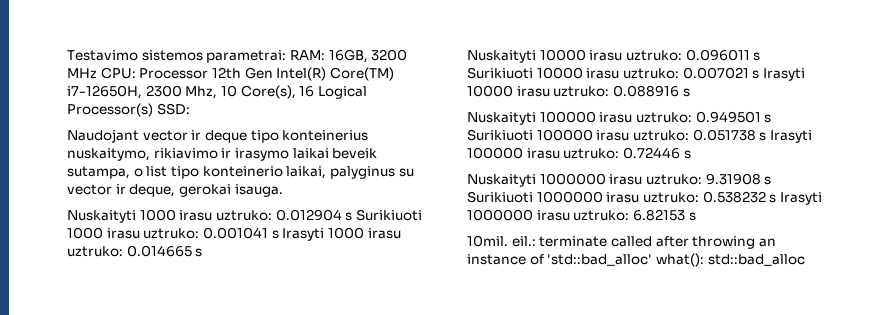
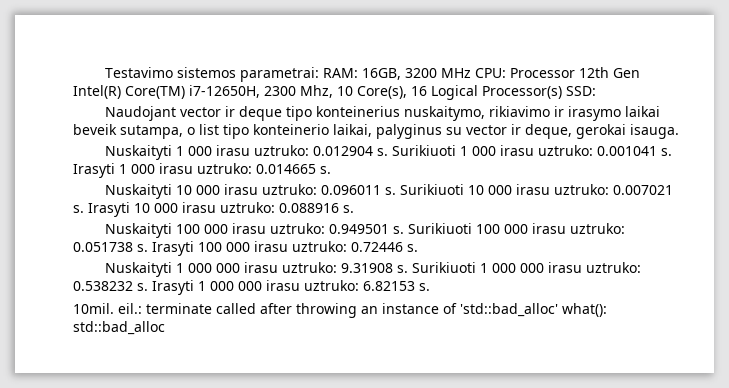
[139,209,176,221] 1000 -> [176,146,213,156] 1 000
[345,209,422,221] [67,227,364,241] s Surikiuoti 1000 irasu uztruko: 0.001041 s Irasyti 1000 -> [377,145,673,156] [73,163,155,178] s. Surikiuoti 1 000 irasu uztruko: 0.001041 s. Irasyti 1 000
[195,248,203,257] [467,49,586,63] s // Nuskaityti 10000 -> [320,166,331,174] [105,184,221,199] s. // Nuskaityti 10 000
[753,52,761,61] [467,67,805,81] [467,85,513,97] s Surikiuoti 10000 irasu uztruko: 0.007021 s Irasyti 10000 -> [385,184,674,195] [73,202,178,217] s. Surikiuoti 10 000 irasu uztruko: 0.007021 s. Irasyti 10 000
[682,88,690,97] [467,111,596,125] s // Nuskaityti 100000 -> [343,205,354,213] [105,223,229,238] s. // Nuskaityti 100 000
[764,114,772,123] [467,129,812,143] [467,147,523,159] s Surikiuoti 100000 irasu uztruko: 0.051738 s Irasyti 100000 -> [393,223,626,234] [73,241,250,256] s. Surikiuoti 100 000 irasu uztruko: 0.051738 s. Irasyti 100 000
[683,150,691,159] [467,173,772,187] [467,191,822,205] [467,209,533,221] s // Nuskaityti 1000000 irasu uztruko: 9.31908 s Surikiuoti 1000000 irasu uztruko: 0.538232 s Irasyti 1000000 -> [407,244,418,252] [105,262,642,277] [73,280,262,295] s. // Nuskaityti 1 000 000 irasu uztruko: 9.31908 s. Surikiuoti 1 000 000 irasu uztruko: 0.538232 s. Irasyti 1 000 000
[688,212,696,221] s -> [419,283,430,291] s.

